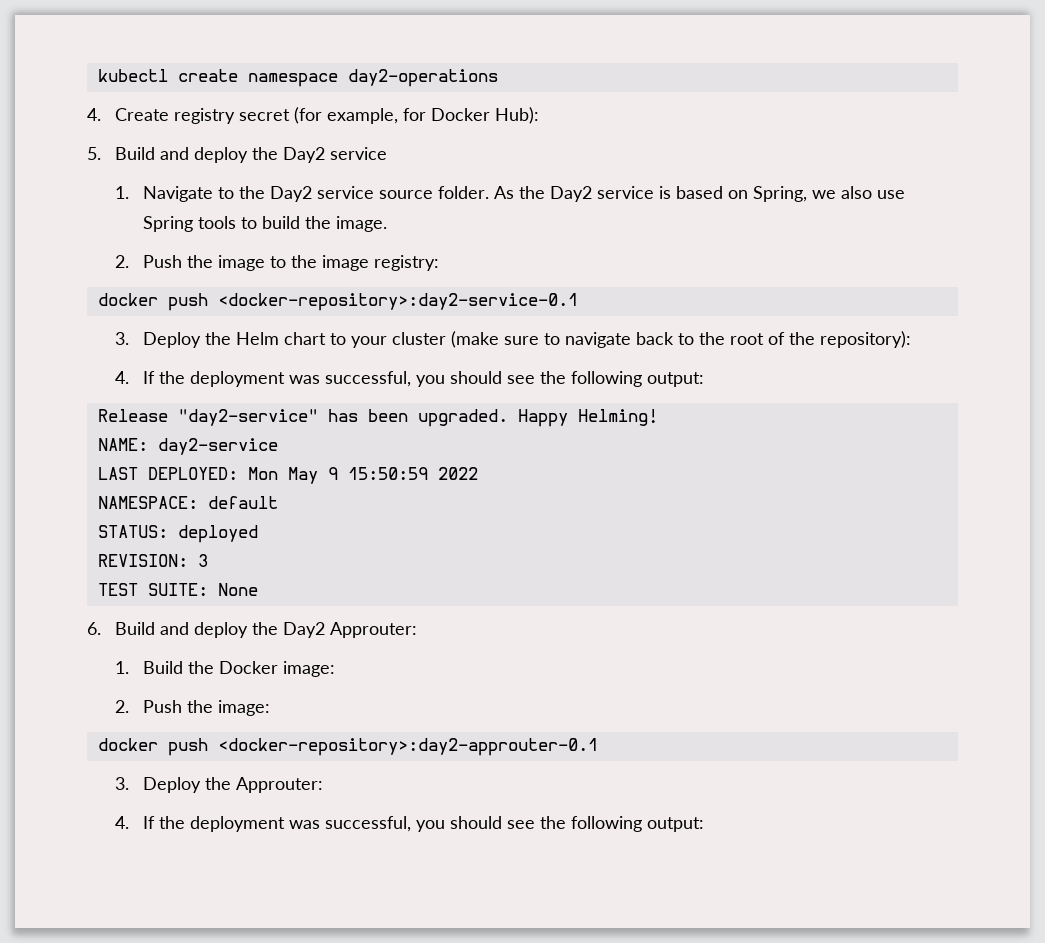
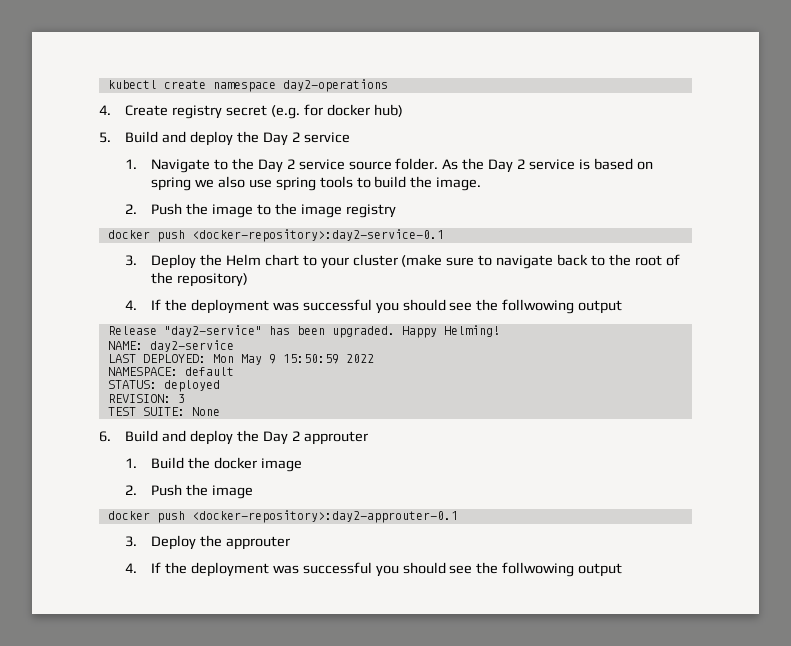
[294,107,540,124] (for example, for Docker Hub): -> [270,104,403,119] (e.g. for docker hub)
[283,147,326,163] Day2 -> [262,132,300,146] Day 2
[270,186,313,202] Day2 -> [257,159,295,173] Day 2
[550,186,593,202] Day2 -> [488,159,526,173] Day 2
[753,186,808,202] Spring, -> [151,177,192,191] spring
[143,216,194,232] Spring -> [275,177,316,191] spring
[374,255,440,271] registry: -> [345,204,396,218] registry
[820,331,912,348] [115,371,705,387] repository): // 4. If the deployment was successful, you should see the following output: -> [176,273,248,287] [125,299,623,314] repository) // 4. If the deployment was successful you should see the follwowing output
[283,622,418,638] Day2 Approuter: -> [262,431,368,445] Day 2 approuter
[219,661,336,677] [115,700,271,716] Docker image: // 2. Push the image: -> [213,457,302,472] [125,484,253,499] docker image // 2. Push the image
[236,777,324,793] [115,816,705,832] Approuter: // 4. If the deployment was successful, you should see the following output: -> [225,536,290,550] [125,562,623,577] approuter // 4. If the deployment was successful you should see the follwowing output

